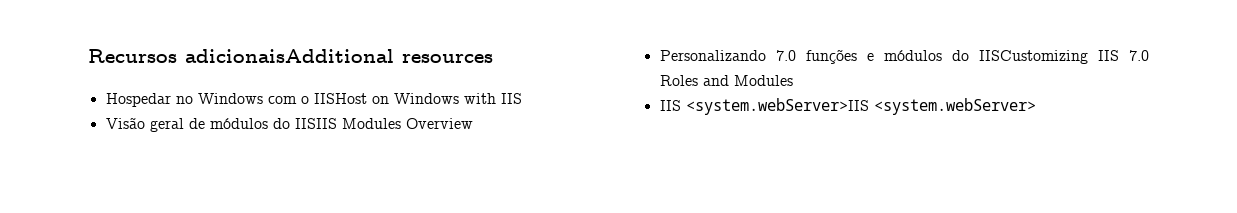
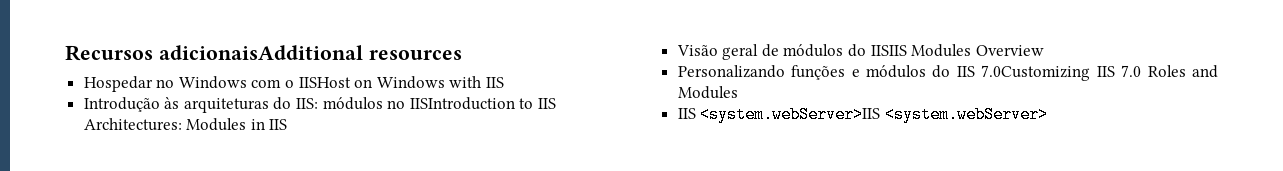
(522, 98) none -> [83,97,557,113] [83,118,288,131] // Introdução às arquiteturas do IIS: módulos no IISIntroduction to IIS Architectures: Modules in IIS
[775,50,796,61] 7.0 -> (785, 71) none
[978,50,1088,64] IISCustomizing -> [956,65,1091,81] IIS 7.0Customizing

